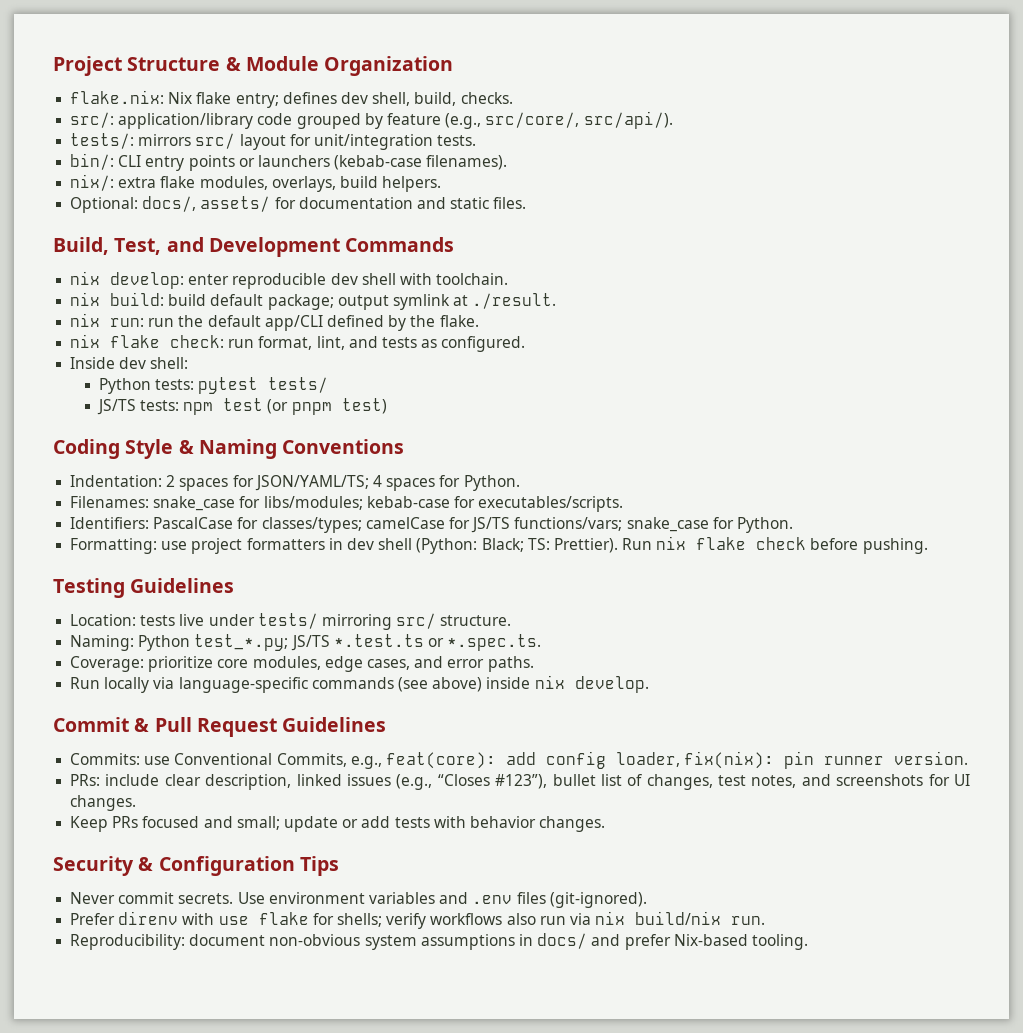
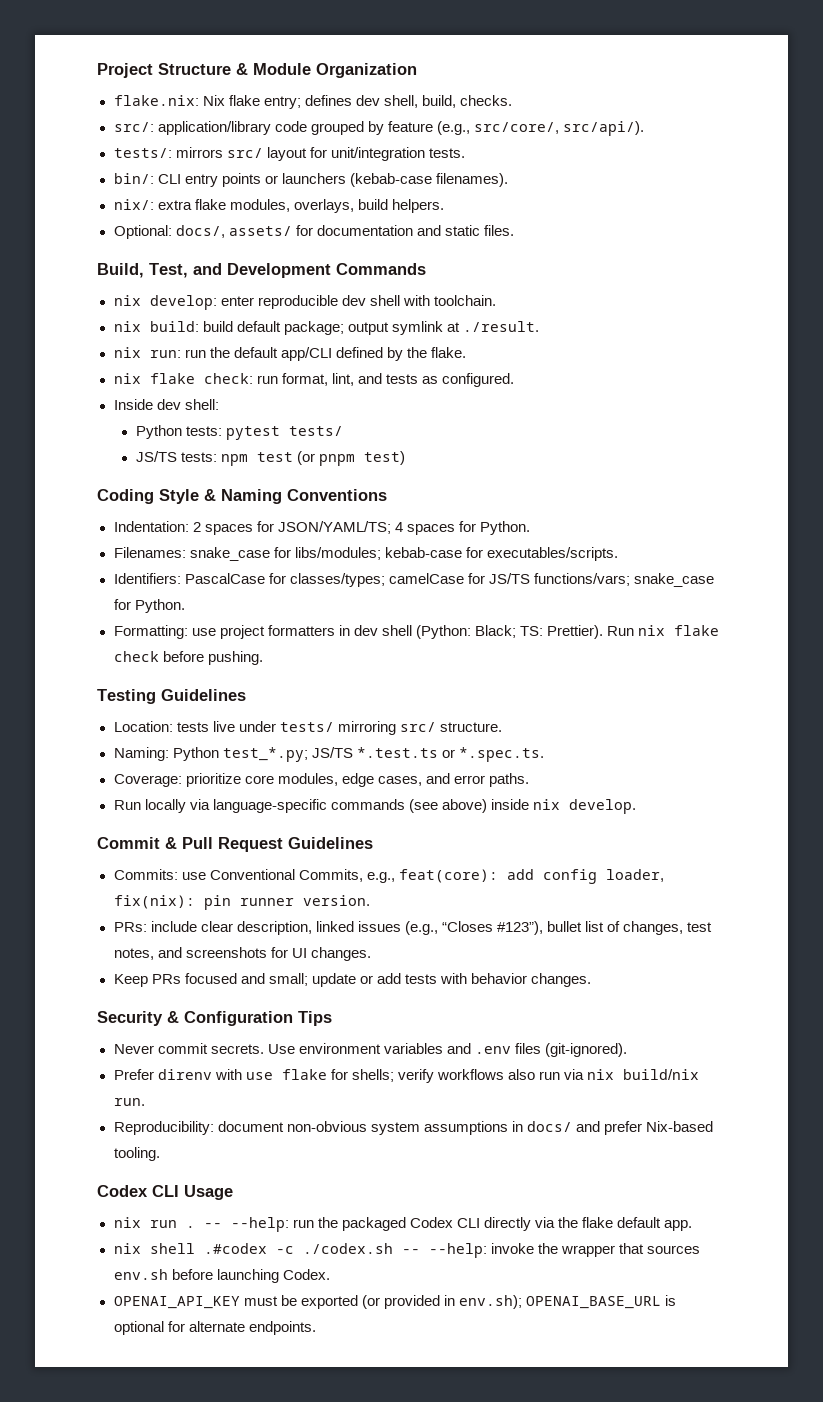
(808, 942) none -> [97,1185,233,1200] [113,1217,693,1232] [113,1243,700,1258] [113,1269,330,1283] [113,1295,676,1309] [113,1321,316,1335] // Codex CLI Usage // nix run . -- --help: run the packaged Codex CLI directly via the flake default app. // nix shell .#codex -c ./codex.sh -- --help: invoke the wrapper that sources env.sh before launching Codex. // OPENAI_API_KEY must be exported (or provided in env.sh); OPENAI_BASE_URL is optional for alternate endpoints.

